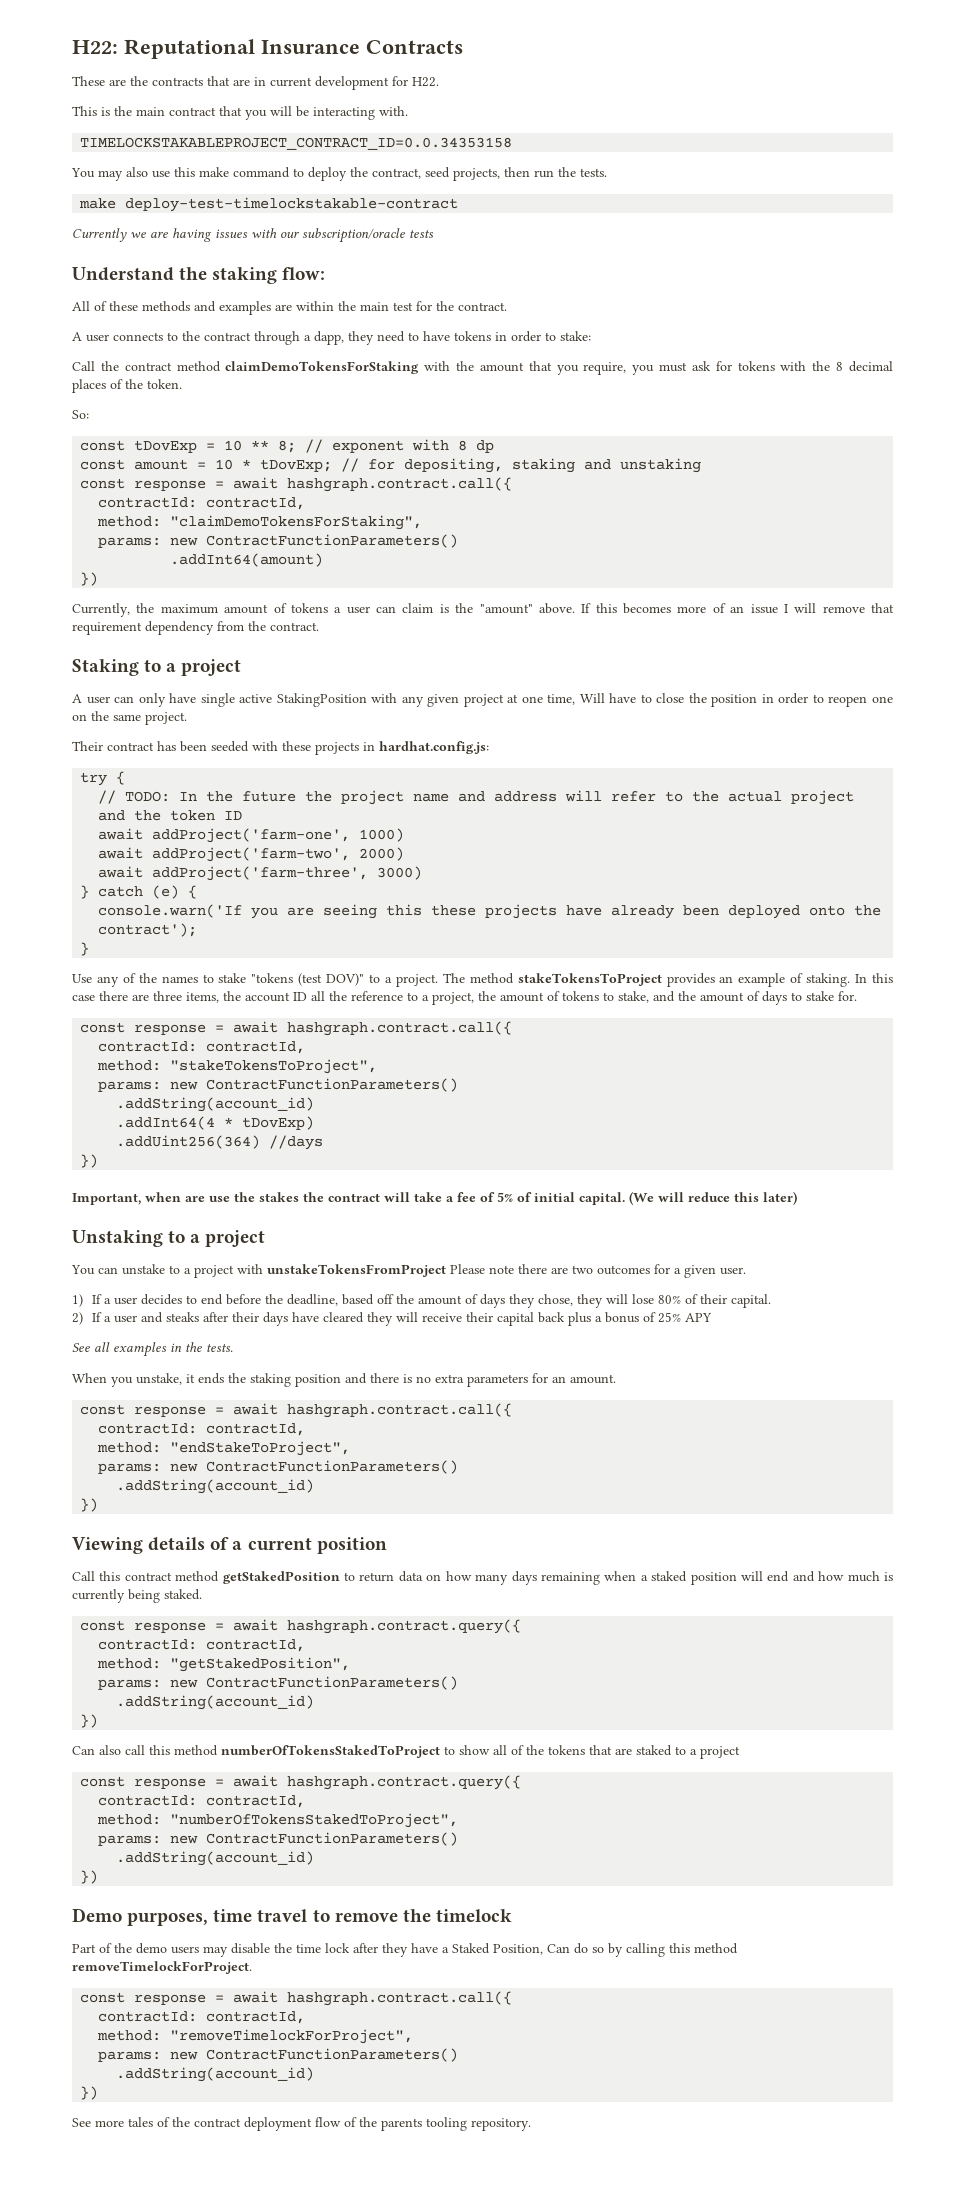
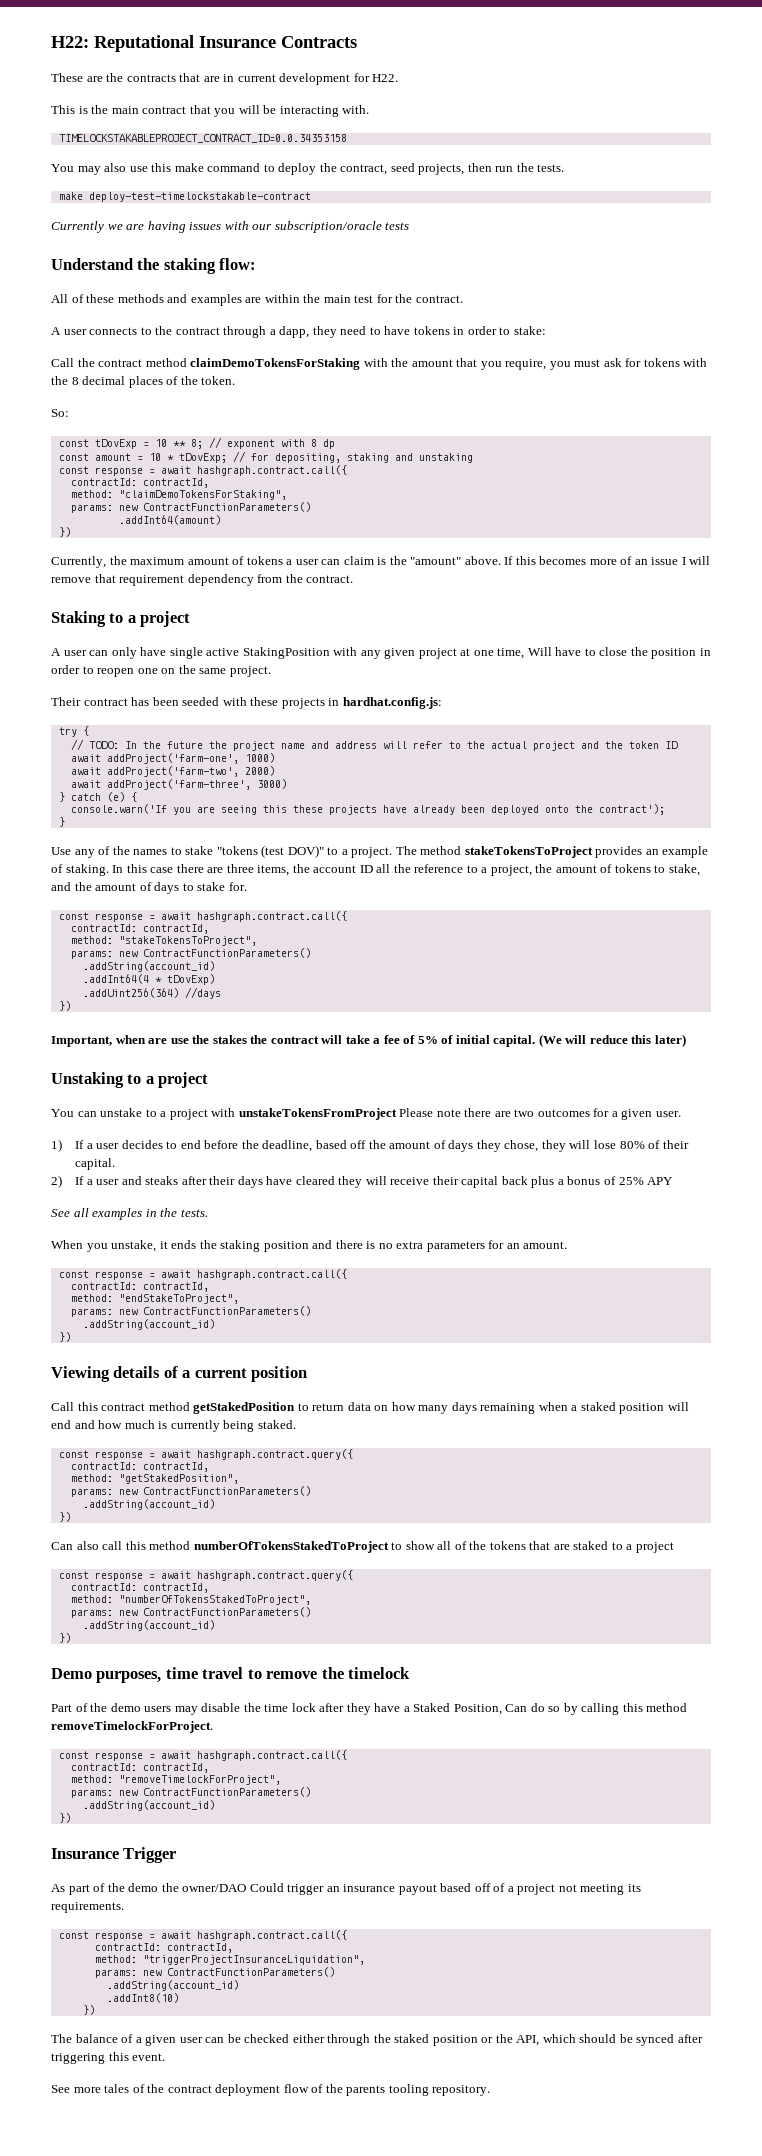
(99, 2093) none -> [51,1847,177,1863] [51,1883,641,1895] [51,1902,124,1913] [58,1930,347,1941] [94,1943,233,1953] [94,1955,365,1965] [94,1967,335,1978] [106,1980,239,1991] [106,1993,179,2003] [82,2005,95,2015] [51,2034,703,2046] [51,2052,166,2064] // Insurance Trigger // As part of the demo the owner/DAO Could trigger an insurance payout based off of a project not meeting its requirements. // const response = await hashgraph.contract.call({ // contractId: contractId, // method: "triggerProjectInsuranceLiquidation", // params: new ContractFunctionParameters() // .addString(account_id) // .addInt8(10) // }) // The balance of a given user can be checked either through the staked position or the API, which should be synced after triggering this event.

